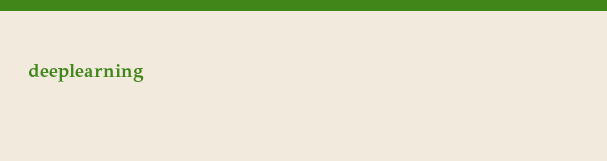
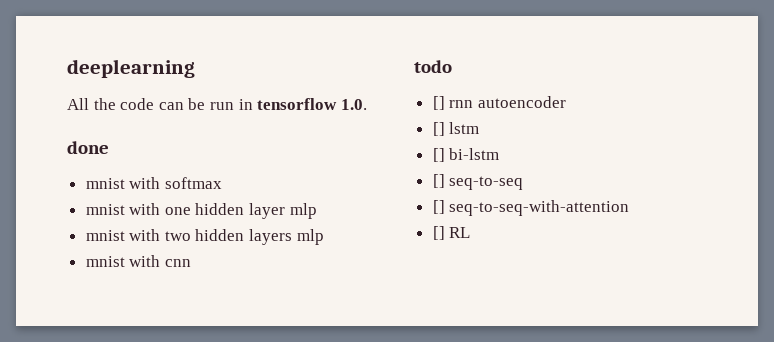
(144, 73) none -> [67,98,367,110] [67,141,109,154] [85,177,222,189] [85,203,317,219] [85,229,324,245] [85,255,191,267] [414,60,452,73] [432,96,566,110] [432,122,480,136] [432,148,500,162] [432,174,524,190] [432,200,630,216] [432,226,471,240] // All the code can be run in tensorflow 1.0. // done // mnist with softmax // mnist with one hidden layer mlp // mnist with two hidden layers mlp // mnist with cnn // todo // [] rnn autoencoder // [] lstm // [] bi-lstm // [] seq-to-seq // [] seq-to-seq-with-attention // [] RL

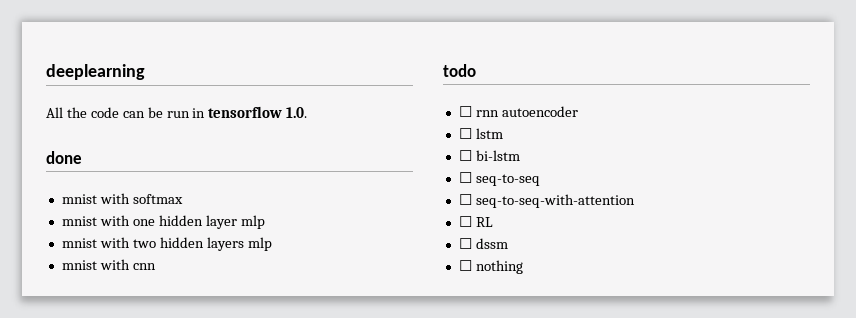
[432,96,445,110] [] -> [458,106,472,117] ☐
[432,122,445,136] [] -> [458,128,472,139] ☐
[432,148,445,162] [] -> [458,150,472,161] ☐
[432,174,445,188] [] -> [458,172,472,183] ☐
[432,200,445,214] [] -> [458,194,472,205] ☐
[432,226,445,240] [] -> [458,216,472,227] ☐
(471, 232) none -> [458,238,508,249] [458,260,523,274] // ☐ dssm // ☐ nothing

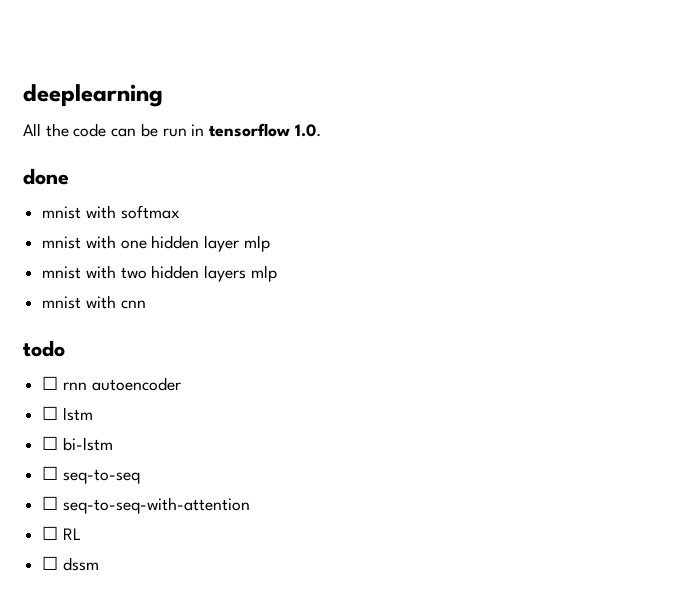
[458,260,523,274] // ☐ nothing -> (99, 564) none

